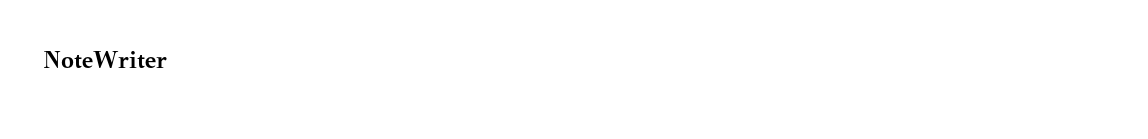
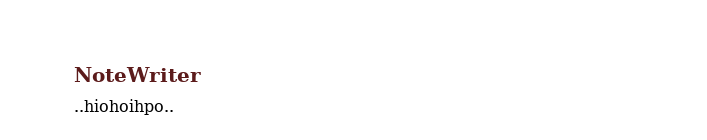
(167, 60) none -> [74,99,174,115] // ..hiohoihpo..

